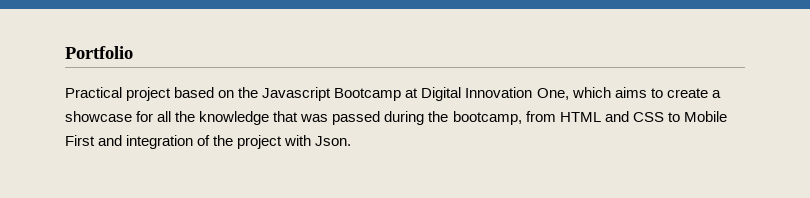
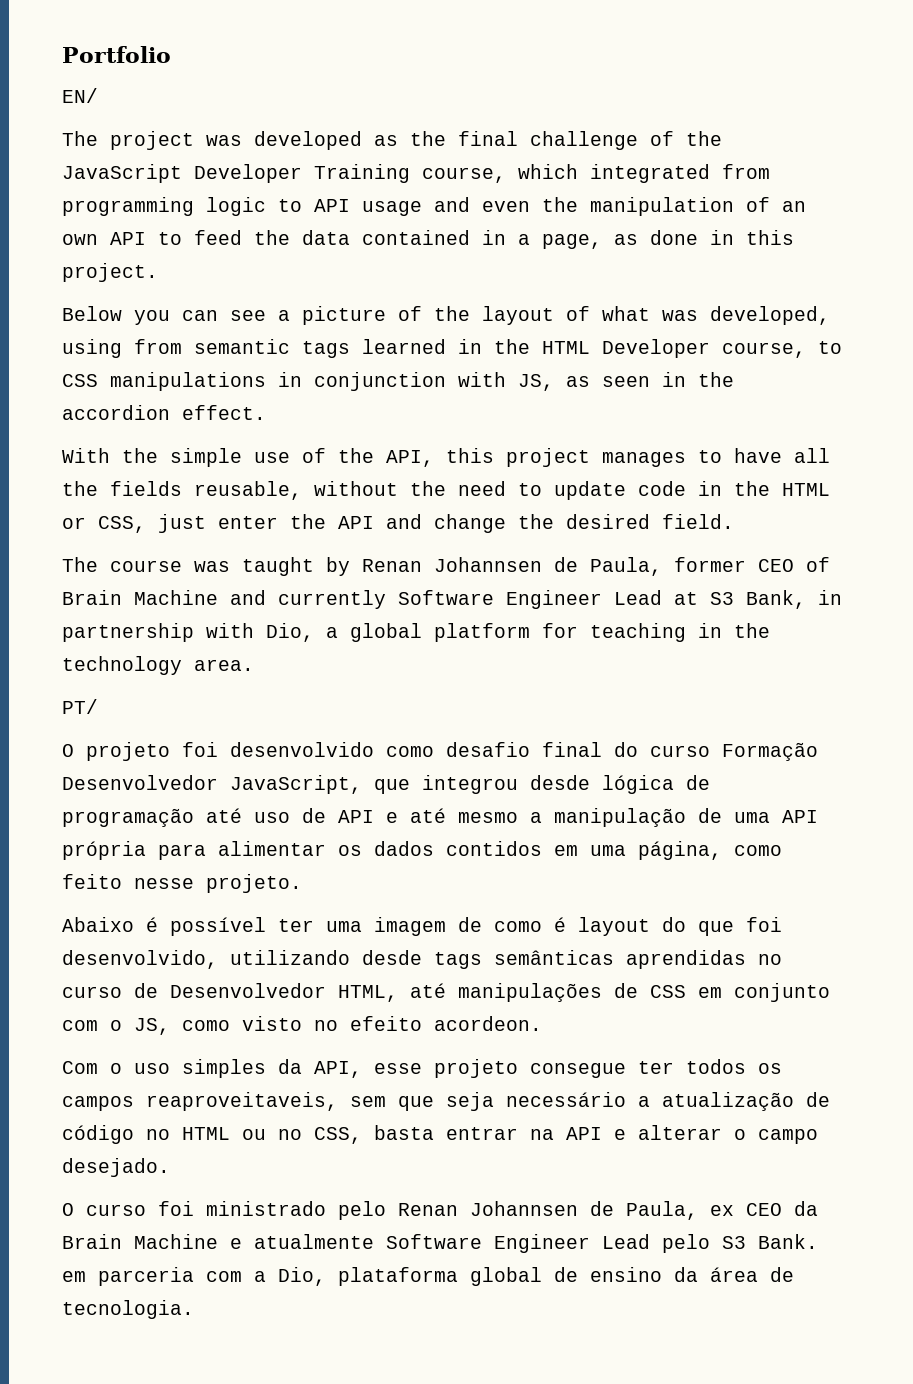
[65,87,721,101] [65,111,727,125] [65,135,352,149] Practical project based on the Javascript Bootcamp at Digital Innovation One, which aims to create a showcase for all the knowledge that was passed during the bootcamp, from HTML and CSS to Mobile First and integration of the project with Json. -> [62,88,98,103] [62,131,722,150] [62,164,770,183] [62,197,806,216] [62,230,794,249] [62,263,158,282] [62,306,830,325] [62,339,842,358] [62,372,734,391] [62,405,266,420] [62,448,830,467] [62,481,830,500] [62,514,734,533] [62,557,830,576] [62,590,842,609] [62,623,770,642] [62,656,254,675] [62,699,98,714] [62,742,818,761] [62,775,710,794] [62,808,818,827] [62,841,782,860] [62,874,302,893] [62,917,782,936] [62,950,782,969] [62,983,830,1002] [62,1016,542,1035] [62,1059,782,1078] [62,1092,830,1111] [62,1125,818,1144] [62,1158,170,1177] [62,1201,818,1220] [62,1234,818,1253] [62,1267,794,1286] [62,1300,194,1319] EN/ // The project was developed as the final challenge of the JavaScript Developer Training course, which integrated from programming logic to API usage and even the manipulation of an own API to feed the data contained in a page, as done in this project. // Below you can see a picture of the layout of what was developed, using from semantic tags learned in the HTML Developer course, to CSS manipulations in conjunction with JS, as seen in the accordion effect. // With the simple use of the API, this project manages to have all the fields reusable, without the need to update code in the HTML or CSS, just enter the API and change the desired field. // The course was taught by Renan Johannsen de Paula, former CEO of Brain Machine and currently Software Engineer Lead at S3 Bank, in partnership with Dio, a global platform for teaching in the technology area. // PT/ // O projeto foi desenvolvido como desafio final do curso Formação Desenvolvedor JavaScript, que integrou desde lógica de programação até uso de API e até mesmo a manipulação de uma API própria para alimentar os dados contidos em uma página, como feito nesse projeto. // Abaixo é possível ter uma imagem de como é layout do que foi desenvolvido, utilizando desde tags semânticas aprendidas no curso de Desenvolvedor HTML, até manipulações de CSS em conjunto com o JS, como visto no efeito acordeon. // Com o uso simples da API, esse projeto consegue ter todos os campos reaproveitaveis, sem que seja necessário a atualização de código no HTML ou no CSS, basta entrar na API e alterar o campo desejado. // O curso foi ministrado pelo Renan Johannsen de Paula, ex CEO da Brain Machine e atualmente Software Engineer Lead pelo S3 Bank. em parceria com a Dio, plataforma global de ensino da área de tecnologia.

